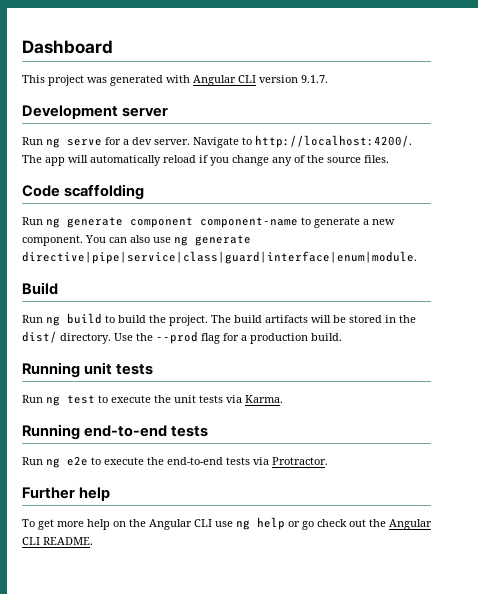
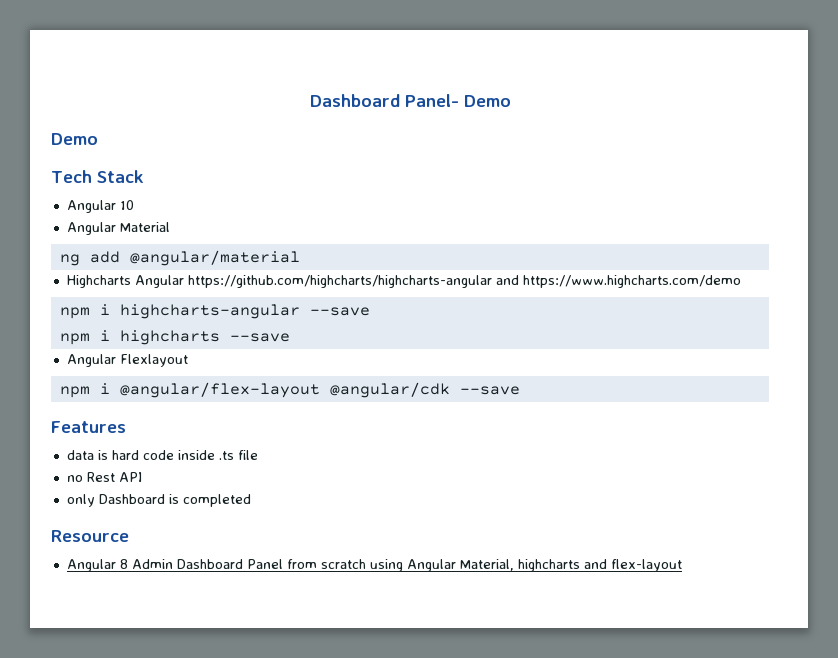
[22,40,113,54] [22,75,328,86] [22,105,169,119] [22,135,412,148] [22,155,389,166] [22,184,145,200] [22,217,395,228] [22,235,251,246] [22,251,417,264] [22,282,58,295] [22,313,416,326] [22,331,342,344] [22,362,154,378] [22,395,283,406] [22,424,209,440] [22,456,328,468] [22,487,111,501] [22,517,432,530] [22,537,93,545] Dashboard // This project was generated with Angular CLI version 9.1.7. // Development server // Run ng serve for a dev server. Navigate to http://localhost:4200/. The app will automatically reload if you change any of the source files. // Code scaffolding // Run ng generate component component-name to generate a new component. You can also use ng generate directive|pipe|service|class|guard|interface|enum|module. // Build // Run ng build to build the project. The build artifacts will be stored in the dist/ directory. Use the --prod flag for a production build. // Running unit tests // Run ng test to execute the unit tests via Karma. // Running end-to-end tests // Run ng e2e to execute the end-to-end tests via Protractor. // Further help // To get more help on the Angular CLI use ng help or go check out the Angular CLI README. -> [309,94,511,107] [51,133,98,145] [51,170,144,183] [66,200,134,213] [66,222,170,235] [59,250,300,266] [66,275,741,288] [59,304,370,319] [59,330,290,345] [66,354,188,367] [59,382,520,398] [51,421,126,433] [66,450,258,460] [66,472,142,482] [66,494,251,507] [51,530,129,542] [66,559,682,572] Dashboard Panel- Demo // Demo // Tech Stack // Angular 10 // Angular Material // ng add @angular/material // Highcharts Angular https://github.com/highcharts/highcharts-angular and https://www.highcharts.com/demo // npm i highcharts-angular --save // npm i highcharts --save // Angular Flexlayout // npm i @angular/flex-layout @angular/cdk --save // Features // data is hard code inside .ts file // no Rest API // only Dashboard is completed // Resource // Angular 8 Admin Dashboard Panel from scratch using Angular Material, highcharts and flex-layout

